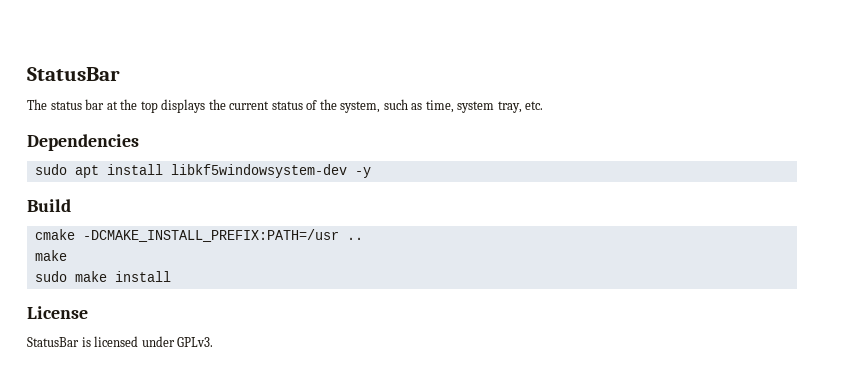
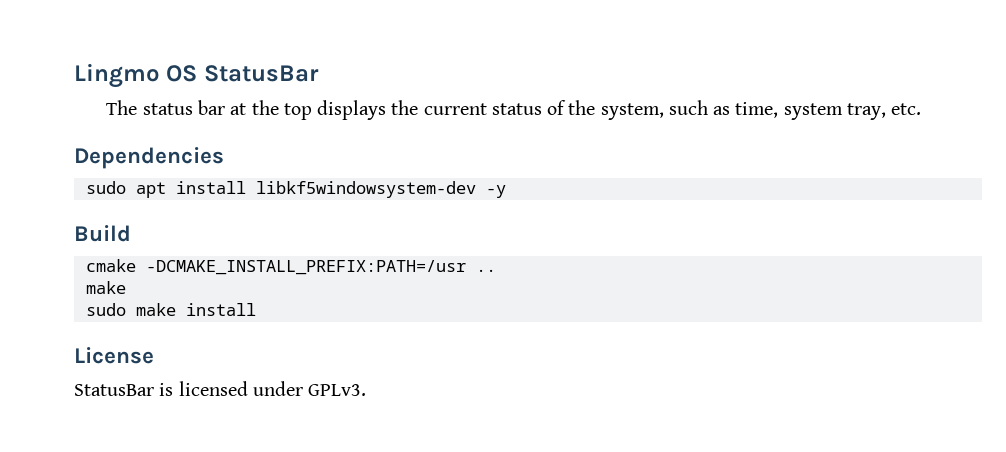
(27, 74) none -> [74,63,198,88] Lingmo OS

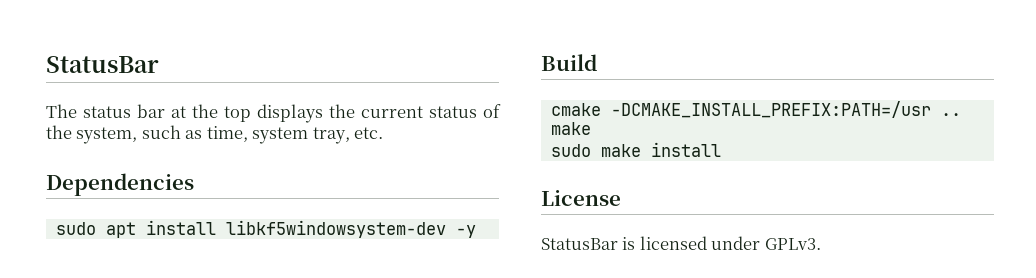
[74,63,198,88] Lingmo OS -> (46, 64) none

